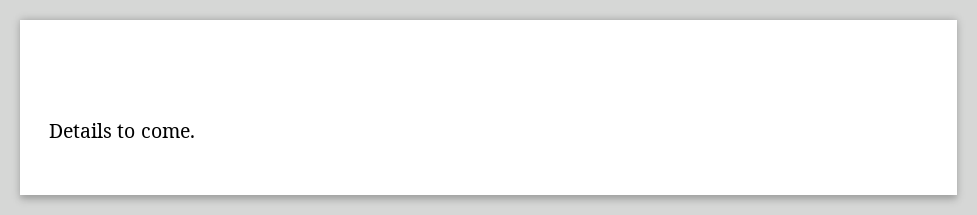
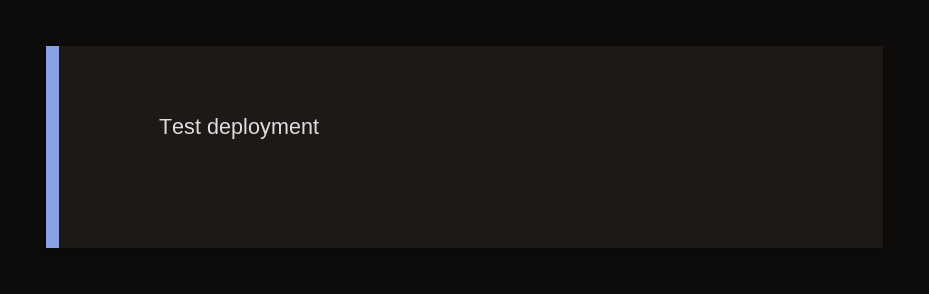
[49,123,195,138] Details to come. -> [159,118,319,139] Test deployment

